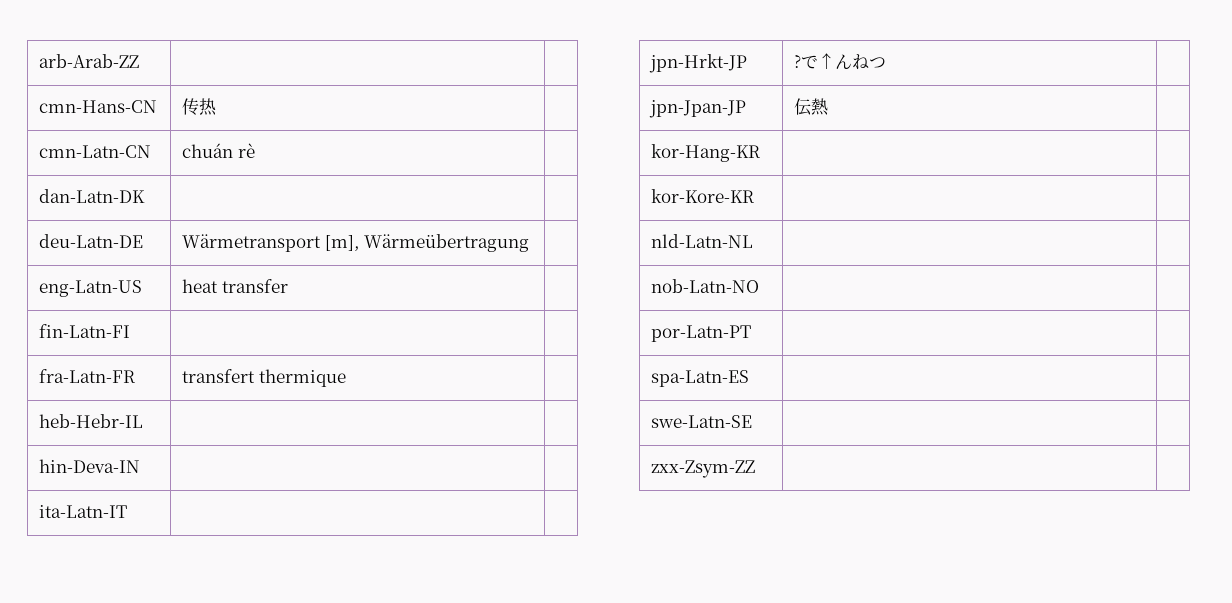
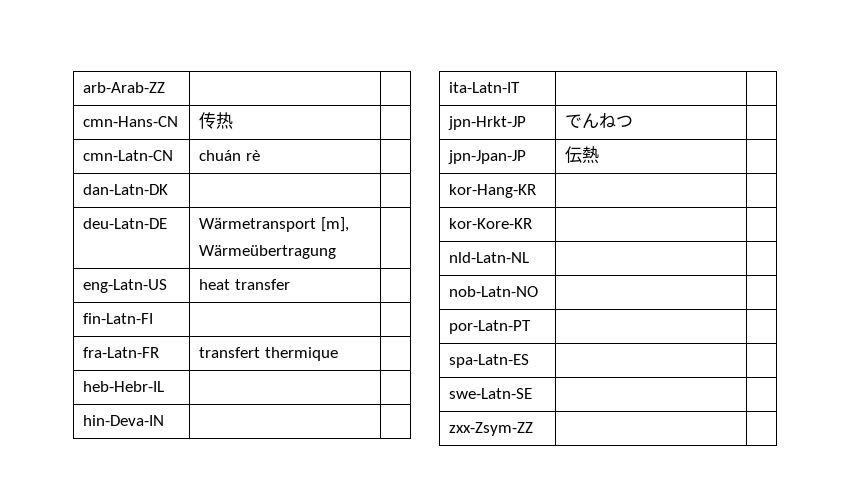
[794,53,836,69] ?で↑ -> [565,114,583,128] で

